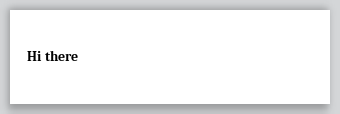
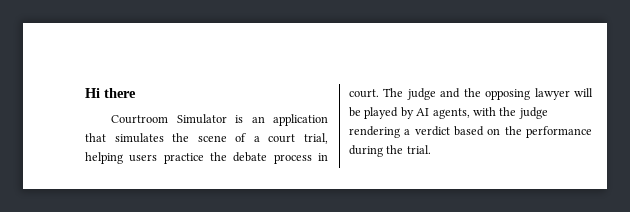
(78, 55) none -> [111,114,328,126] [85,133,329,144] [85,152,328,164] [349,88,593,100] [349,107,548,119] [349,126,592,138] [349,145,431,157] // Courtroom Simulator is an application that simulates the scene of a court trial, helping users practice the debate process in court. The judge and the opposing lawyer will be played by AI agents, with the judge rendering a verdict based on the performance during the trial.

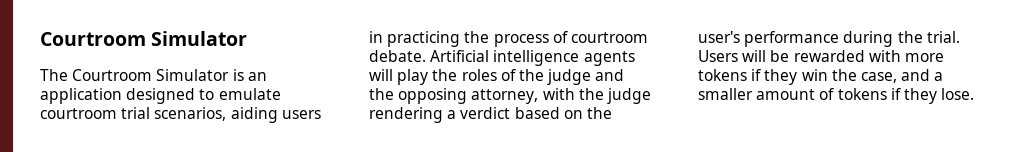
[85,88,136,98] Hi there // -> [40,31,248,46] [40,69,68,81] Courtroom Simulator // The
[85,133,329,144] [85,152,328,164] [349,88,593,100] [349,107,470,119] that simulates the scene of a court trial, helping users practice the debate process in court. The judge and the opposing lawyer will be played by AI agents, -> [126,88,281,104] [40,107,321,123] [369,31,648,47] [369,50,635,66] [369,69,625,85] [369,88,539,104] designed to emulate courtroom trial scenarios, aiding users in practicing the process of courtroom debate. Artificial intelligence agents will play the roles of the judge and the opposing attorney,
(522, 130) none -> [698,31,740,43] user's
(431, 149) none -> [698,50,944,62] [698,69,944,85] [698,88,975,104] Users will be rewarded with more tokens if they win the case, and a smaller amount of tokens if they lose.

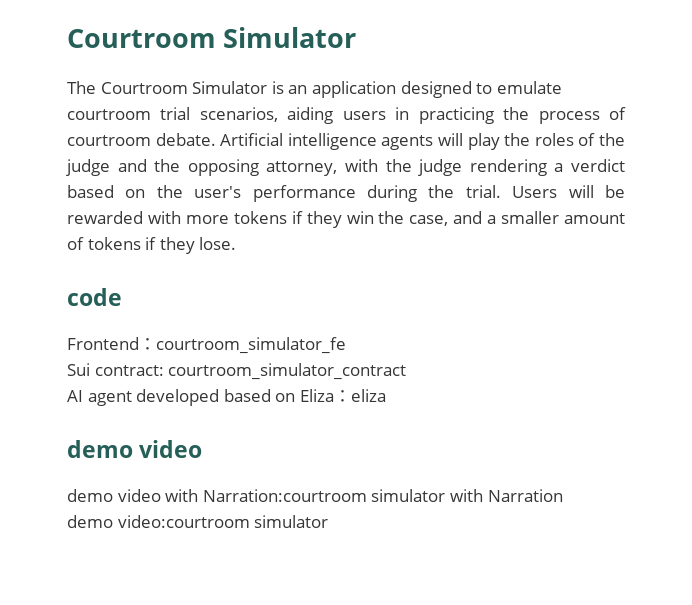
(975, 94) none -> [67,288,122,306] [67,337,346,354] [67,363,407,380] [67,389,386,406] [67,440,203,458] [67,489,563,502] [67,515,329,528] // code // Frontend：courtroom_simulator_fe // Sui contract: courtroom_simulator_contract // AI agent developed based on Eliza：eliza // demo video // demo video with Narration:courtroom simulator with Narration // demo video:courtroom simulator

